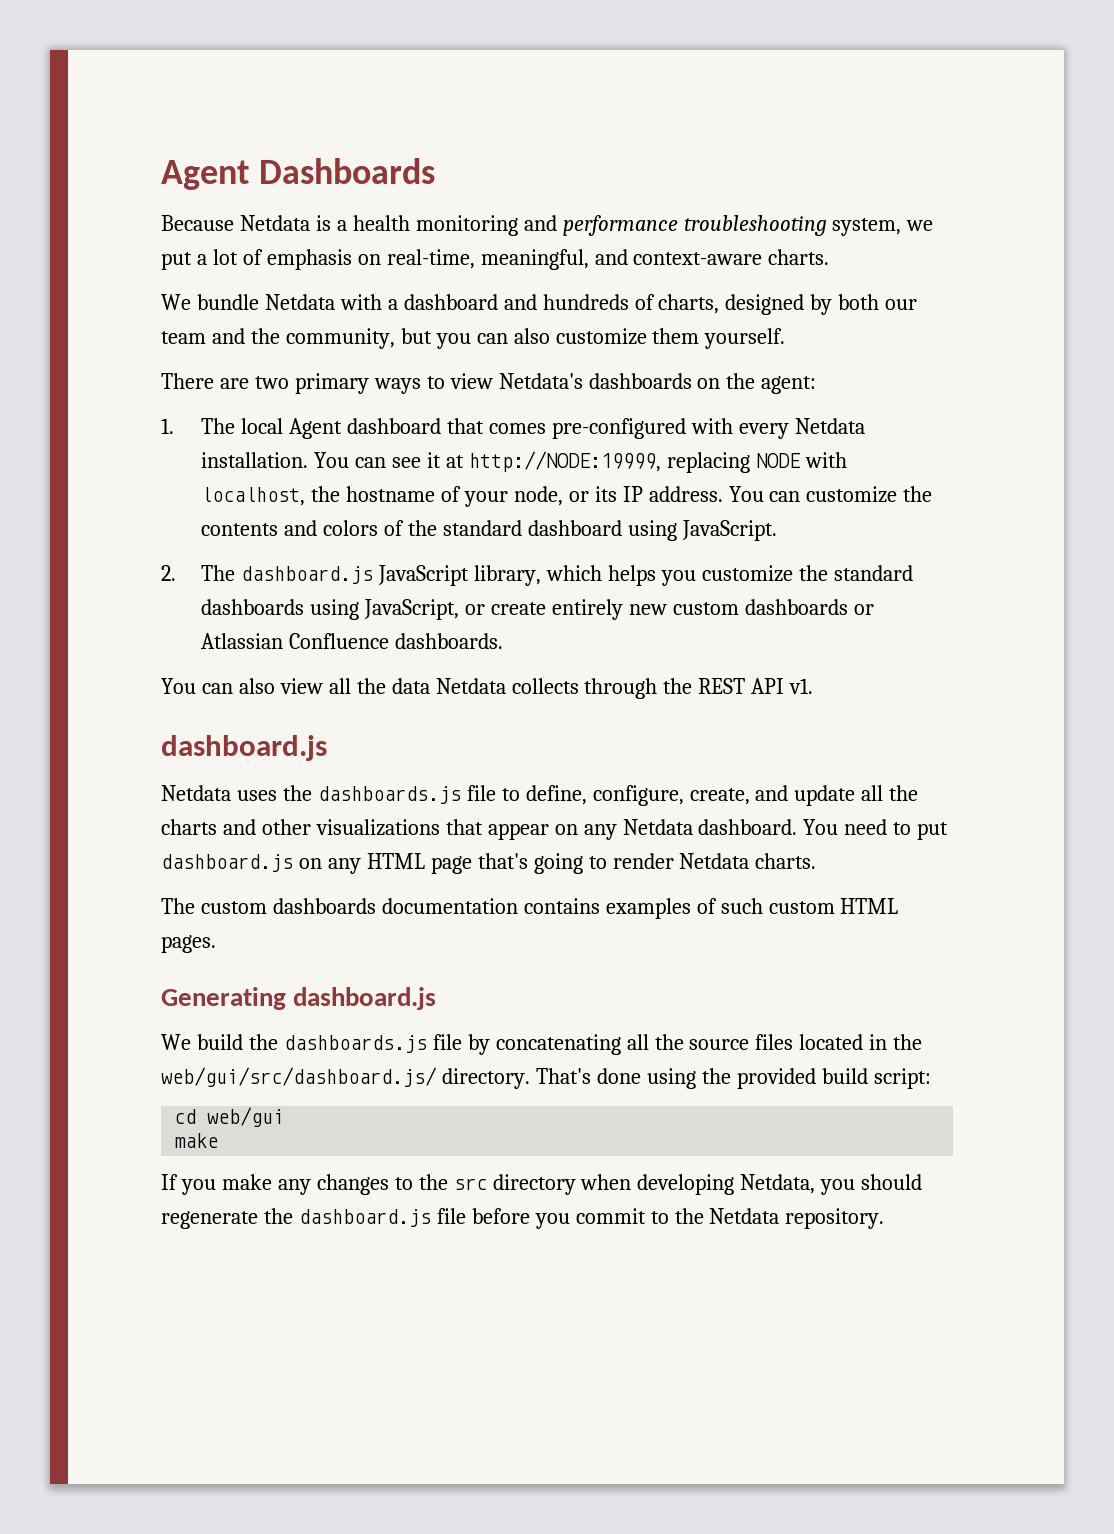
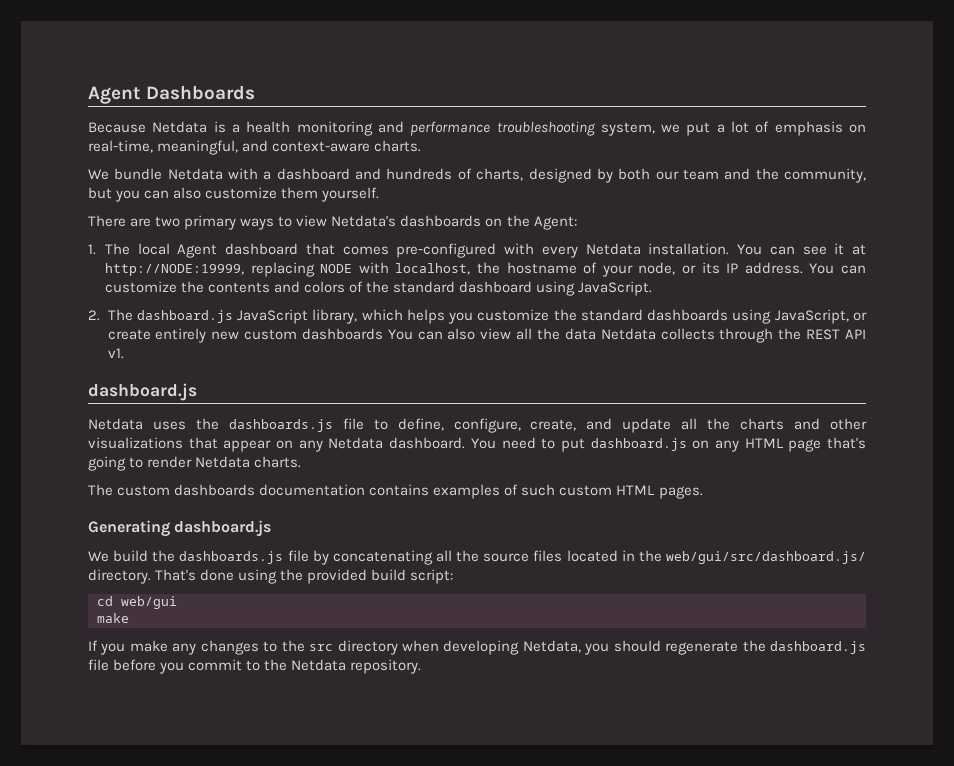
[761,376,817,394] agent: -> [533,216,577,230] Agent:
[853,604,874,615] [201,633,504,649] or Atlassian Confluence dashboards. // -> (383, 334) none

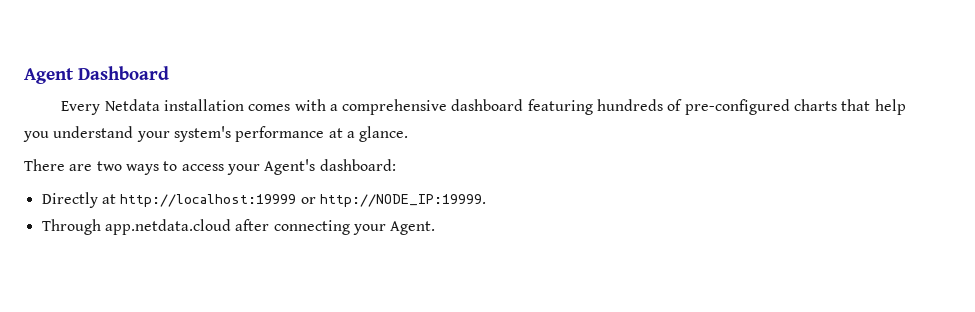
[88,85,256,104] [88,121,866,136] [88,140,422,155] [88,168,867,183] [88,187,380,202] Agent Dashboards // Because Netdata is a health monitoring and performance troubleshooting system, we put a lot of emphasis on real-time, meaningful, and context-aware charts. // We bundle Netdata with a dashboard and hundreds of charts, designed by both our team and the community, but you can also customize them yourself. -> [24,66,169,84] [61,99,906,115] [23,126,409,142] Agent Dashboard // Every Netdata installation comes with a comprehensive dashboard featuring hundreds of pre-configured charts that help you understand your system's performance at a glance.
[184,215,237,230] primary -> (122, 166) none
[296,215,577,230] [88,243,867,258] [104,262,867,277] [104,281,653,296] [88,309,867,324] [107,328,867,343] [107,348,124,359] [88,383,197,401] [88,418,867,433] [88,437,866,452] [88,456,302,471] [88,484,703,499] [88,520,272,537] [88,550,866,565] [88,569,454,584] [97,596,177,609] [97,613,129,623] [88,640,866,655] [88,659,422,674] view Netdata's dashboards on the Agent: // 1. The local Agent dashboard that comes pre-configured with every Netdata installation. You can see it at http://NODE:19999, replacing NODE with localhost, the hostname of your node, or its IP address. You can customize the contents and colors of the standard dashboard using JavaScript. // 2. The dashboard.js JavaScript library, which helps you customize the standard dashboards using JavaScript, or create entirely new custom dashboards You can also view all the data Netdata collects through the REST API v1. // dashboard.js // Netdata uses the dashboards.js file to define, configure, create, and update all the charts and other visualizations that appear on any Netdata dashboard. You need to put dashboard.js on any HTML page that's going to render Netdata charts. // The custom dashboards documentation contains examples of such custom HTML pages. // Generating dashboard.js // We build the dashboards.js file by concatenating all the source files located in the web/gui/src/dashboard.js/ directory. That's done using the provided build script: // cd web/gui // make // If you make any changes to the src directory when developing Netdata, you should regenerate the dashboard.js file before you commit to the Netdata repository. -> [181,159,396,175] [41,192,486,208] [41,219,436,235] access your Agent's dashboard: // Directly at http://localhost:19999 or http://NODE_IP:19999. // Through app.netdata.cloud after connecting your Agent.

